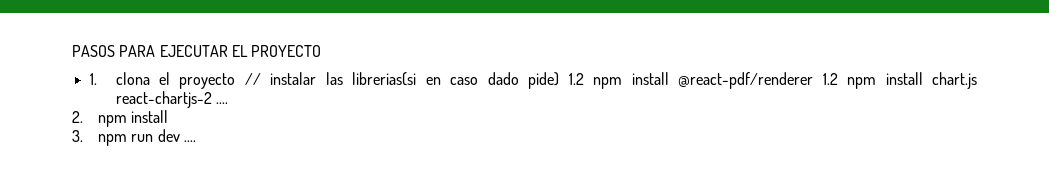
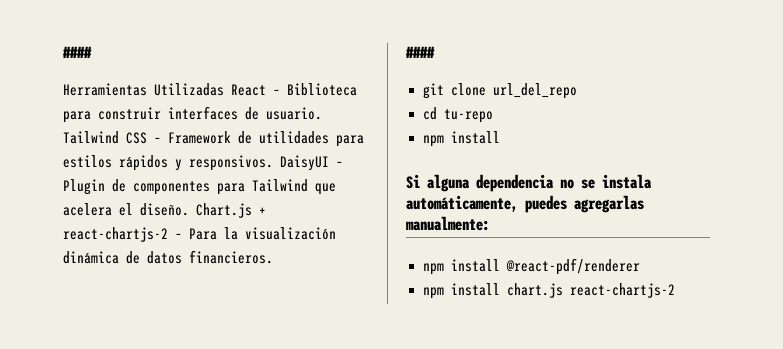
[72,45,322,57] [89,72,584,89] PASOS PARA EJECUTAR EL PROYECTO // 1. clona el proyecto // instalar las librerias(si en caso dado pide) 1.2 -> [62,46,92,58] [63,83,357,96] [63,106,322,123] [63,131,364,147] [63,155,343,171] [63,179,336,195] [63,203,266,218] [63,227,336,242] [63,250,273,264] [405,46,435,58] [422,83,577,99] [422,107,493,123] [422,131,500,147] [406,174,652,192] [406,195,644,213] [406,216,490,231] #### // Herramientas Utilizadas React – Biblioteca para construir interfaces de usuario. Tailwind CSS – Framework de utilidades para estilos rápidos y responsivos. DaisyUI – Plugin de componentes para Tailwind que acelera el diseño. Chart.js + react-chartjs-2 – Para la visualización dinámica de datos financieros. // #### // git clone url_del_repo // cd tu-repo // npm install // Si alguna dependencia no se instala automáticamente, puedes agregarlas manualmente: //
[822,73,838,85] 1.2 -> (640, 266) //
[215,102,228,104] [72,110,169,127] [72,129,196,146] .... // 2. npm install // 3. npm run dev .... -> (675, 290) none

